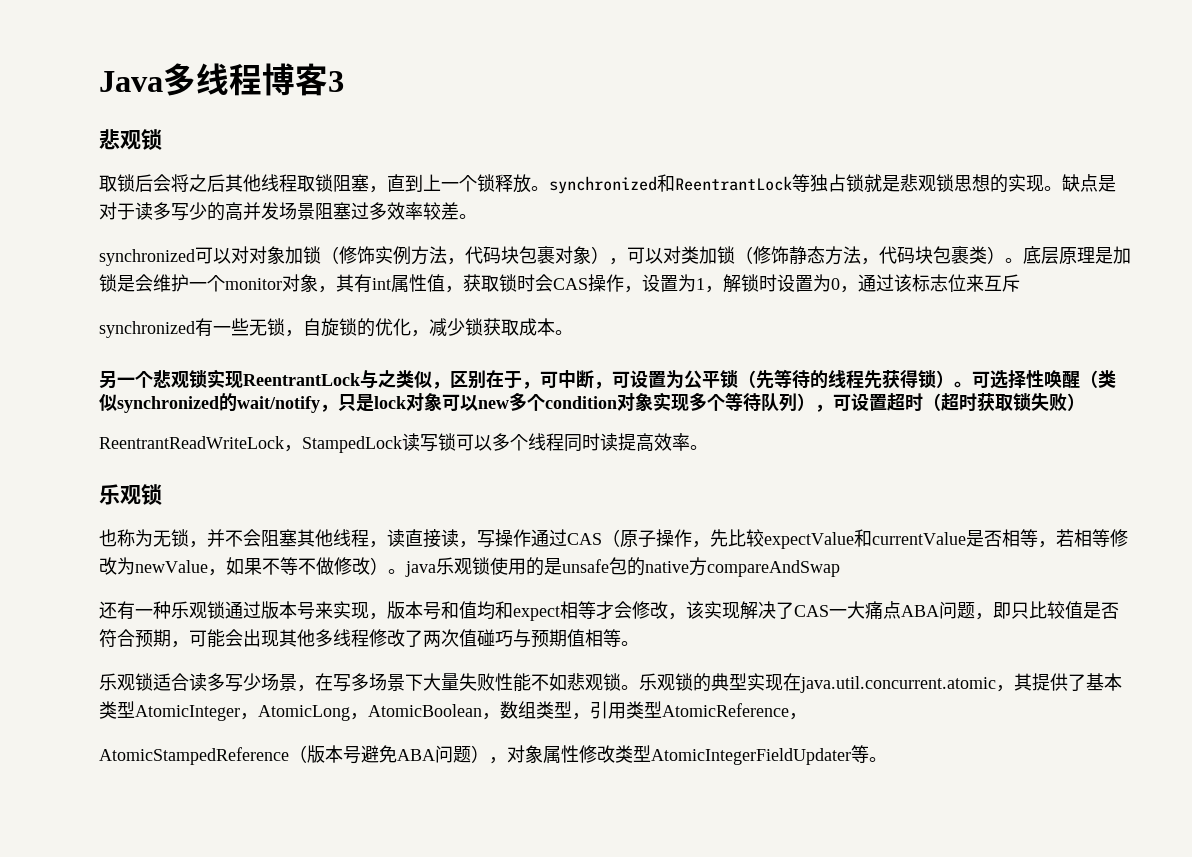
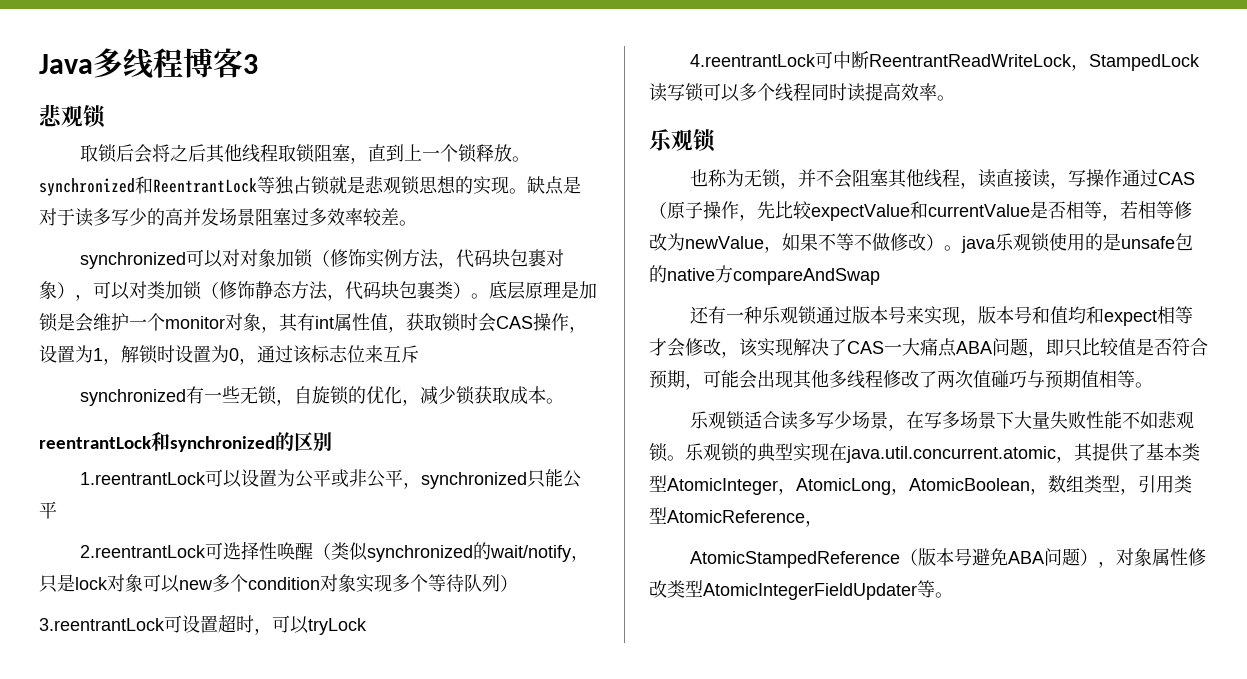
[99,369,972,389] 另一个悲观锁实现ReentrantLock与之类似，区别在于，可中断，可设置为公平锁（先等待的线程先获得锁）。 -> [39,432,332,452] [80,469,582,489] [39,501,57,519] [80,545,207,558] reentrantLock和synchronized的区别 // 1.reentrantLock可以设置为公平或非公平，synchronized只能公平 // 2.reentrantLock
[815,404,833,412] ， -> [39,618,165,631] // 3.reentrantLock
[923,392,1085,412] （超时获取锁失败） // -> [254,615,367,635] [690,51,870,69] ，可以tryLock // 4.reentrantLock可中断

